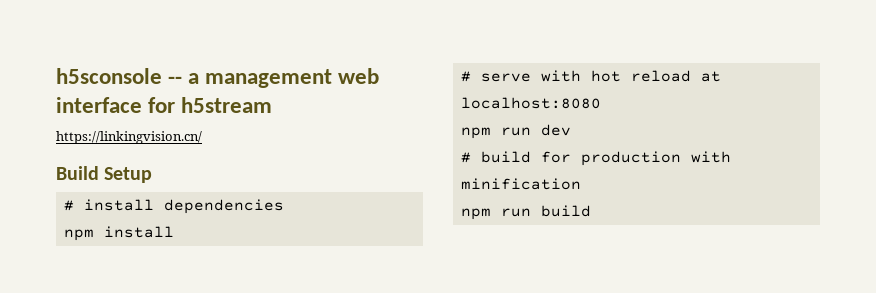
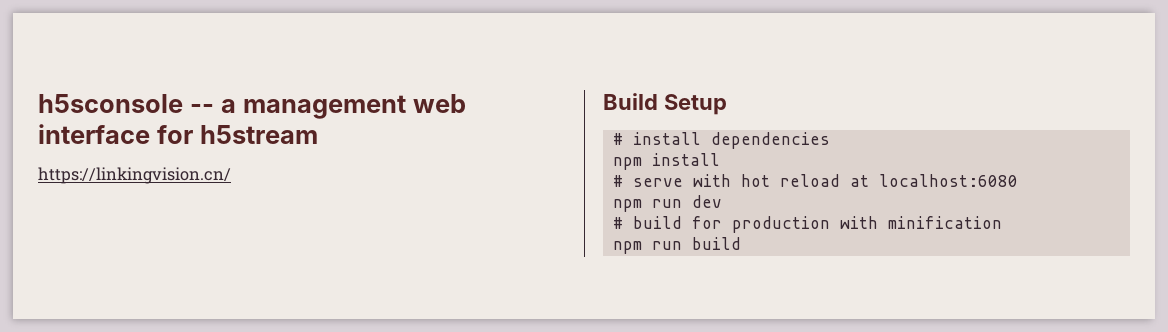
[460,97,601,109] localhost:8080 -> [878,174,1018,187] localhost:6080

